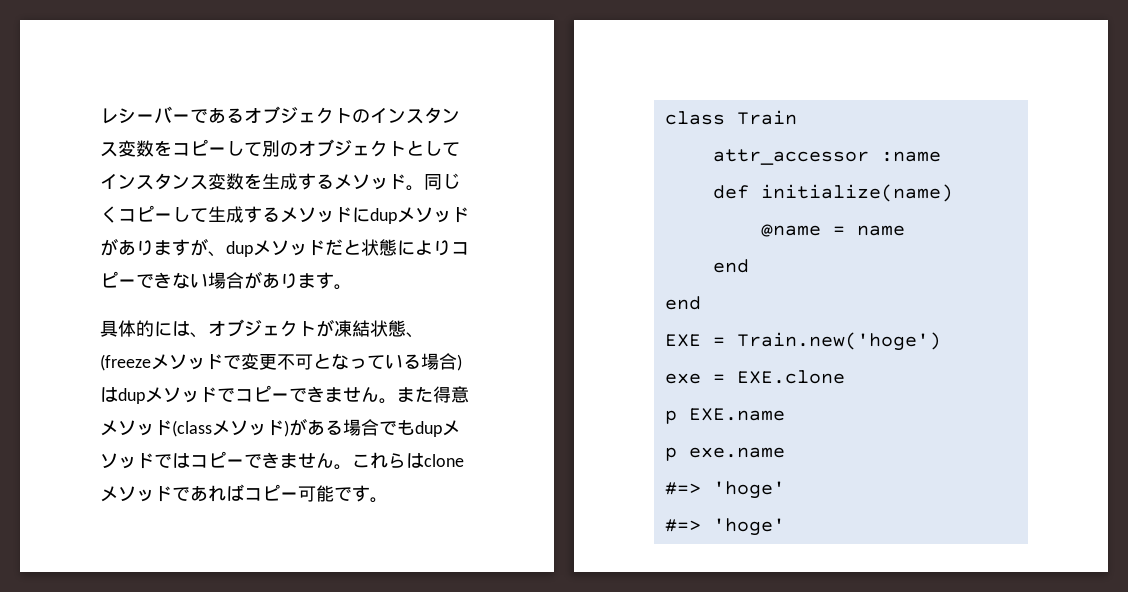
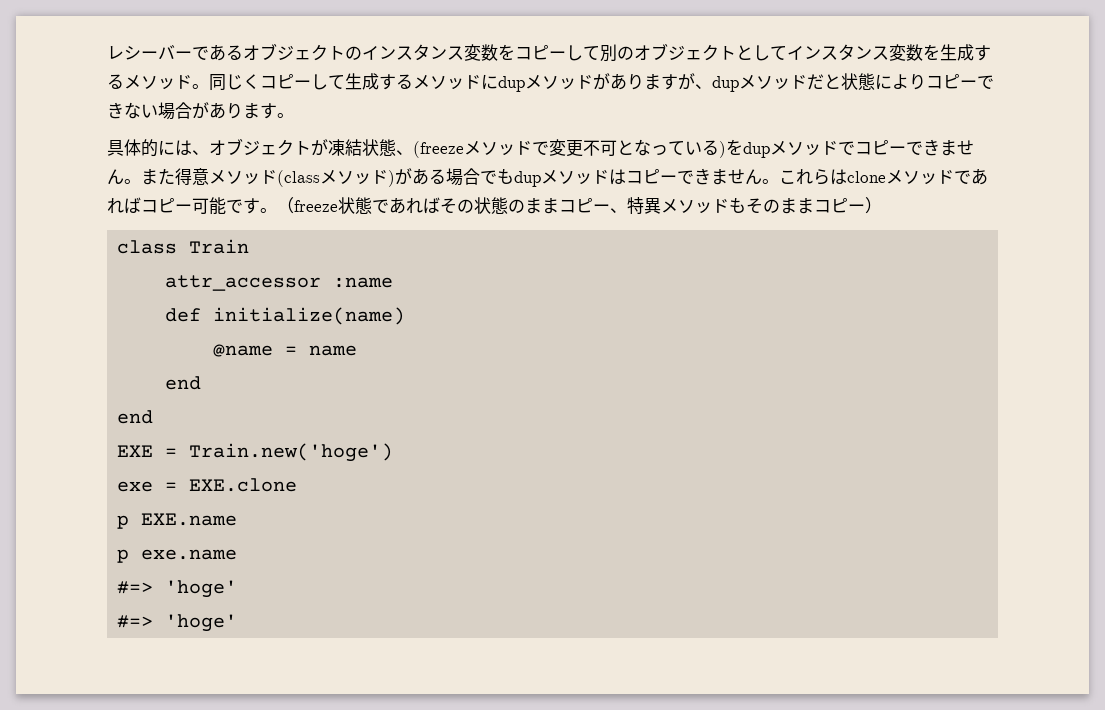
[421,353,462,371] [100,387,118,402] 場合)は -> [719,139,743,158] )を
[154,454,172,468] で -> (609, 177) none
(388, 500) none -> [277,197,882,214] （freeze状態であればその状態のままコピー、特異メソッドもそのままコピー）

